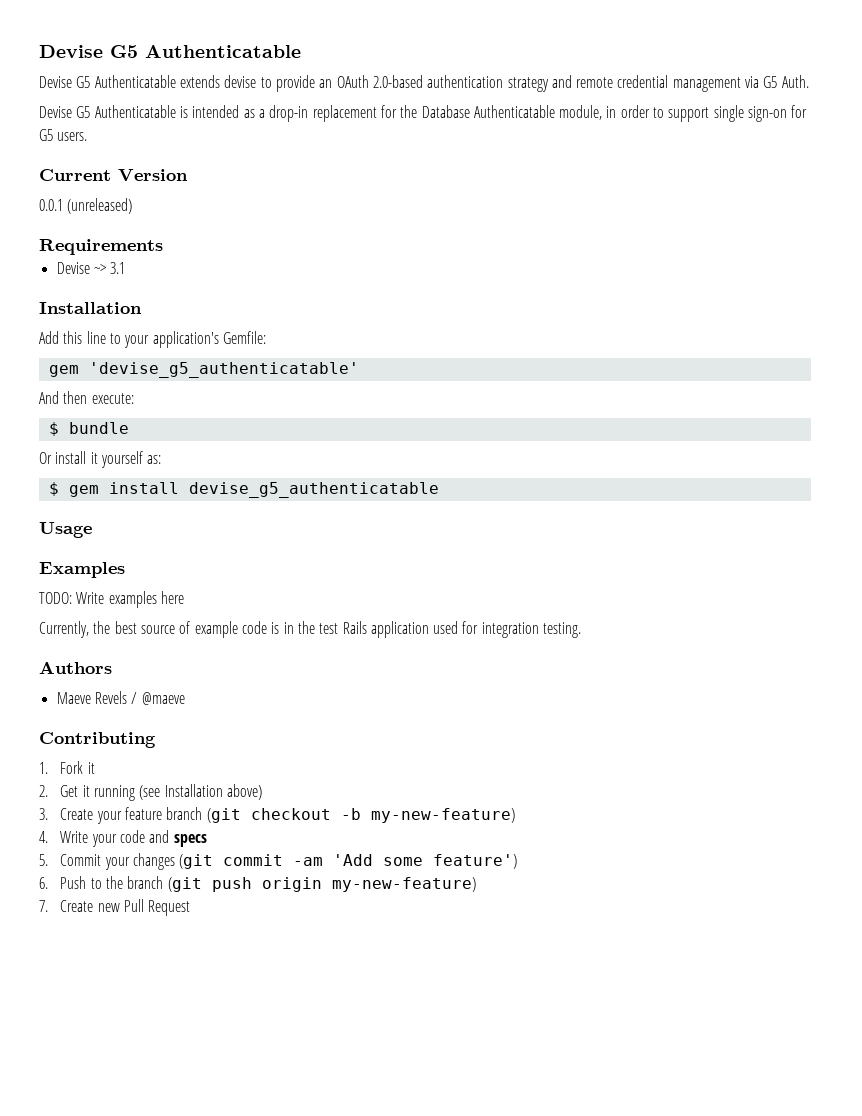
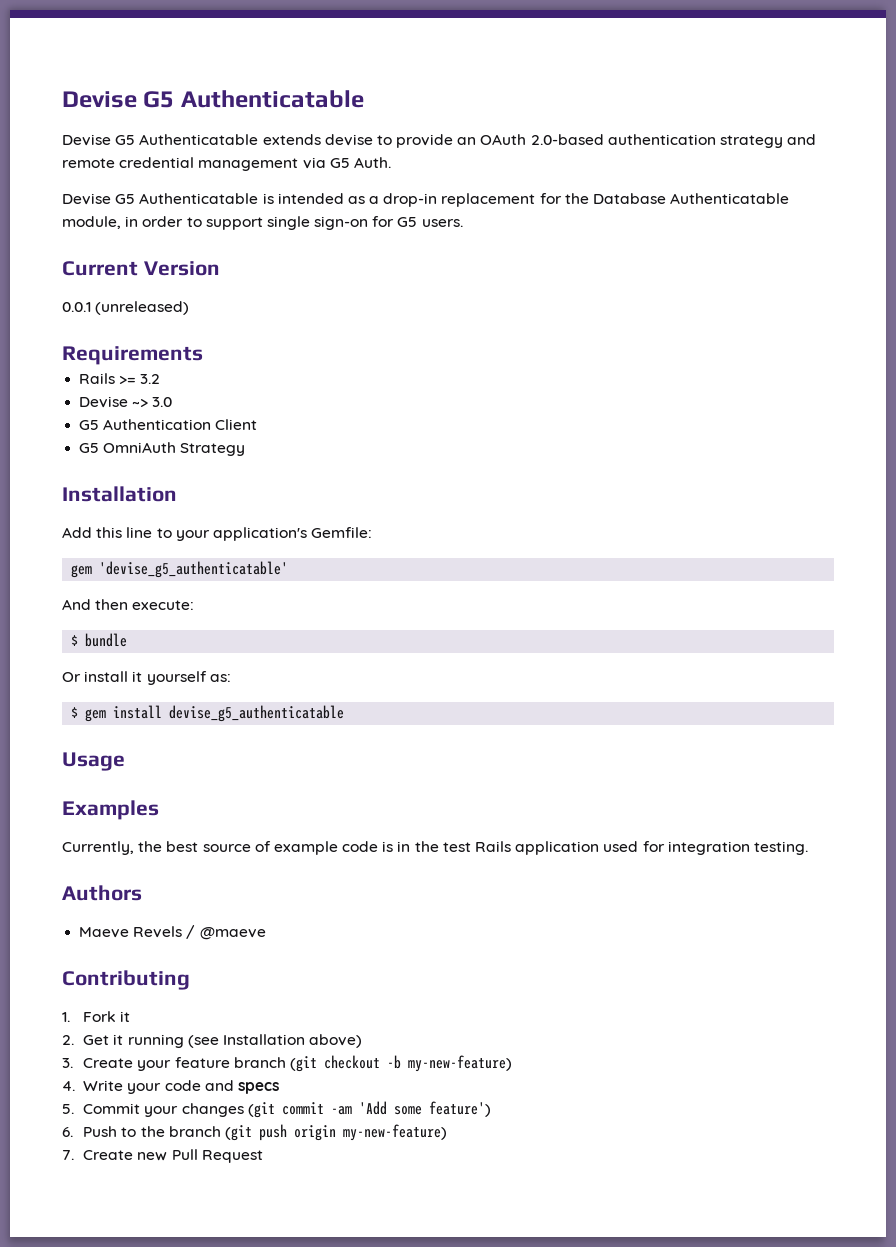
(163, 247) none -> [79,373,161,384] // Rails >= 3.2
[110,262,126,274] 3.1 -> [152,397,173,407] [79,419,258,430] [79,442,246,456] 3.0 // G5 Authentication Client // G5 OmniAuth Strategy
[39,591,184,608] // TODO: Write examples here -> (159, 810) none

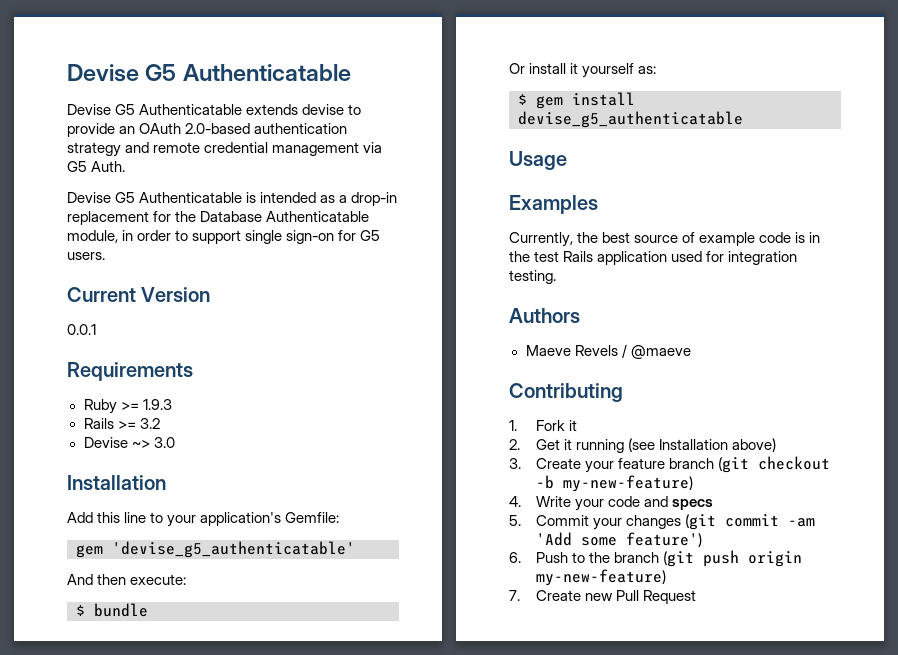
[95,301,190,315] (unreleased) -> (96, 329) none
(203, 355) none -> [83,399,172,414] // Ruby >= 1.9.3
[79,419,258,430] [79,442,246,456] // G5 Authentication Client // G5 OmniAuth Strategy -> (175, 442) none

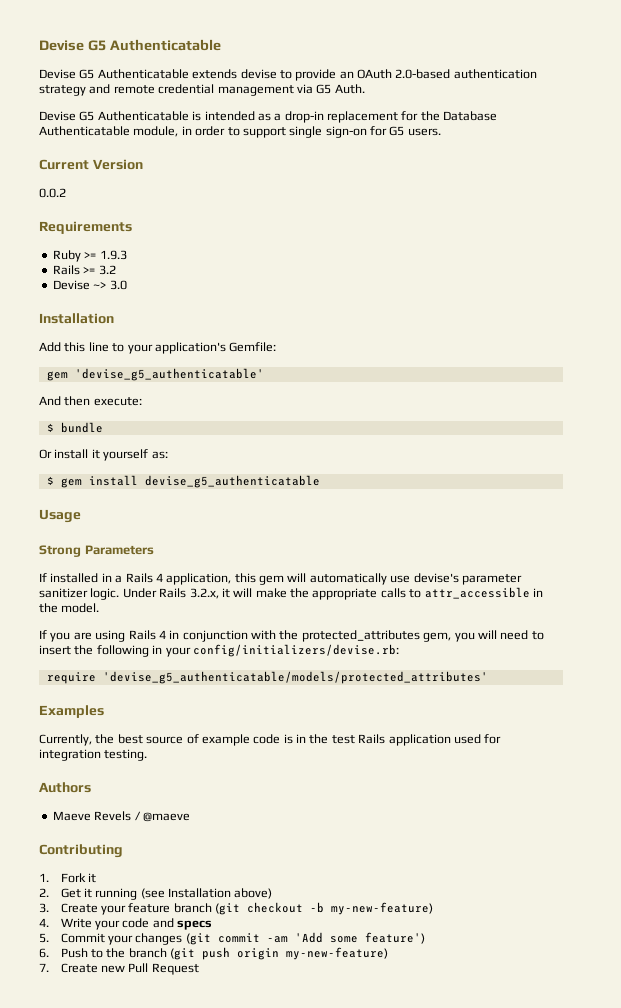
[67,324,96,335] 0.0.1 -> [39,188,66,198] 0.0.2
(567, 160) none -> [39,545,154,557] [39,573,522,585] [39,587,543,600] [39,603,100,613] [39,630,544,642] [39,644,399,657] [46,671,488,684] // Strong Parameters // If installed in a Rails 4 application, this gem will automatically use devise's parameter sanitizer logic. Under Rails 3.2.x, it will make the appropriate calls to attr_accessible in the model. // If you are using Rails 4 in conjunction with the protected_attributes gem, you will need to insert the following in your config/initializers/devise.rb: // require 'devise_g5_authenticatable/models/protected_attributes'

